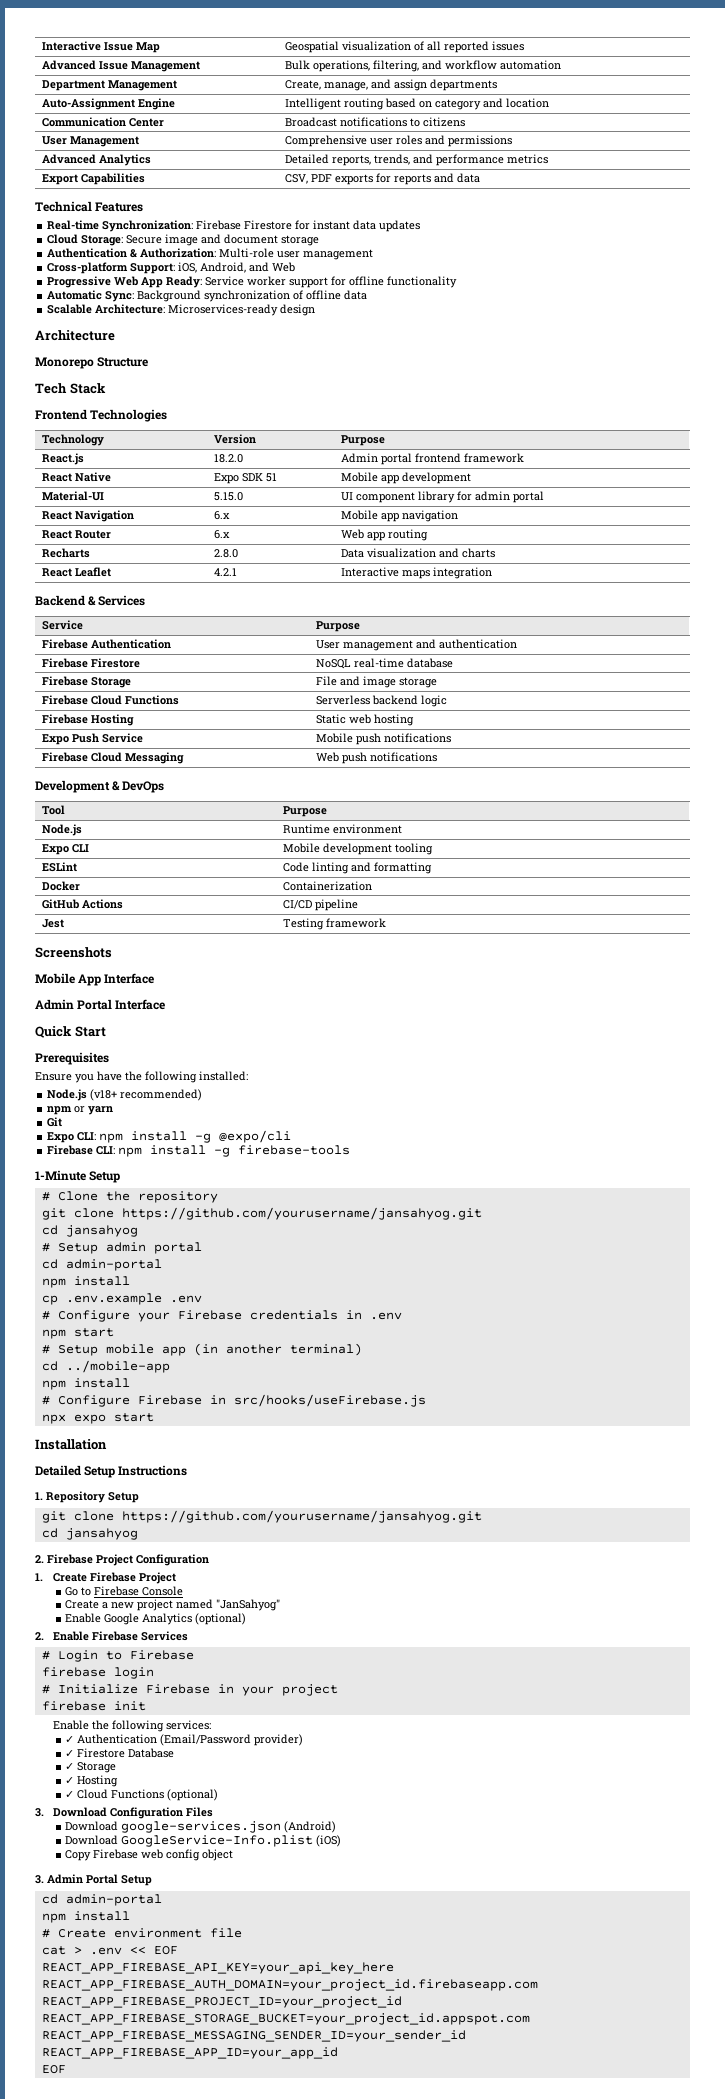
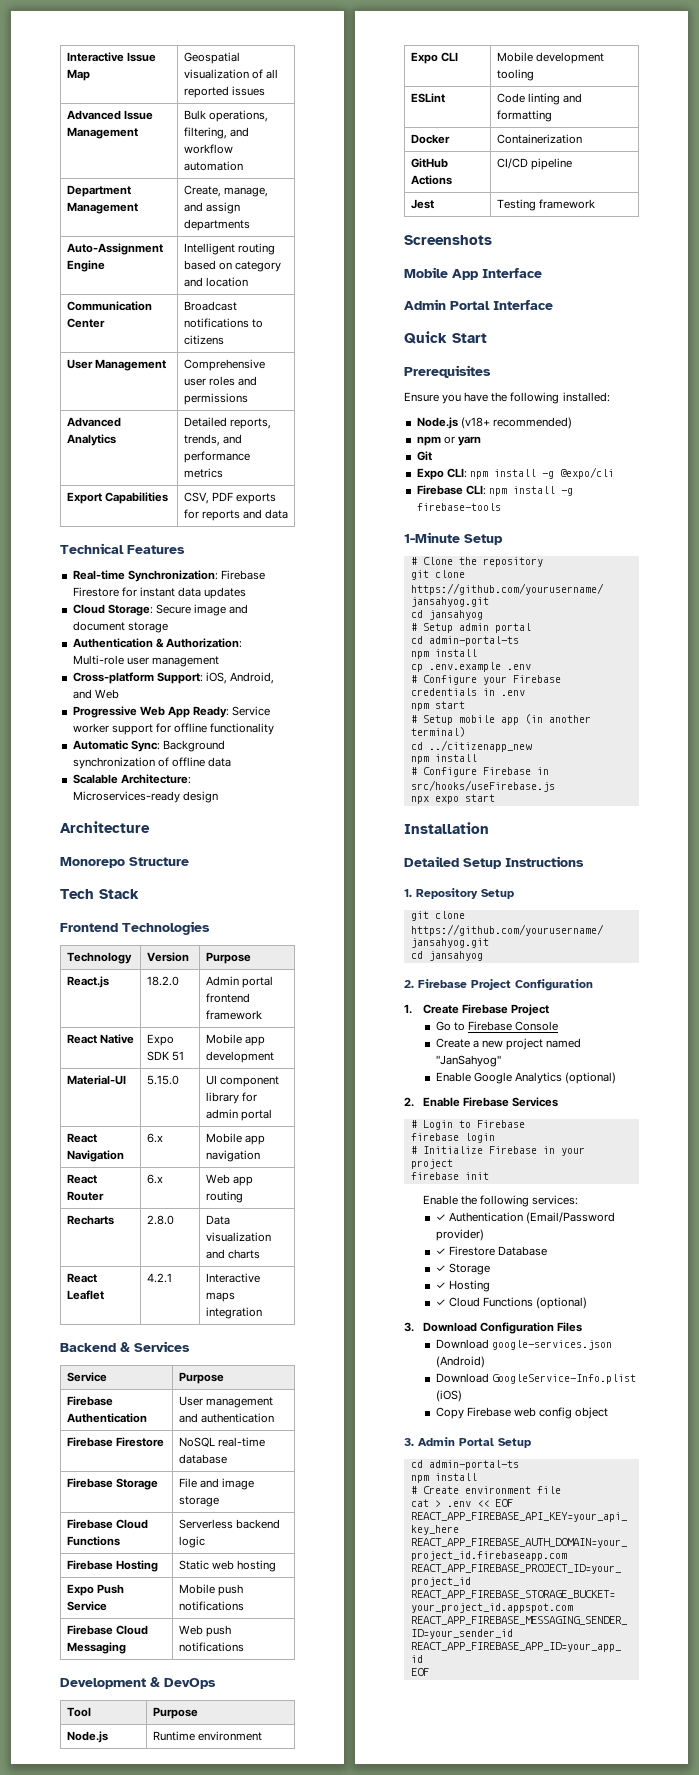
[65,1259,162,1271] admin-portal -> [428,636,519,646] admin-portal-ts
[65,1360,170,1373] ../mobile-app -> [428,740,532,752] ../citizenapp_new
[65,1894,162,1906] admin-portal -> [428,1460,519,1470] admin-portal-ts

